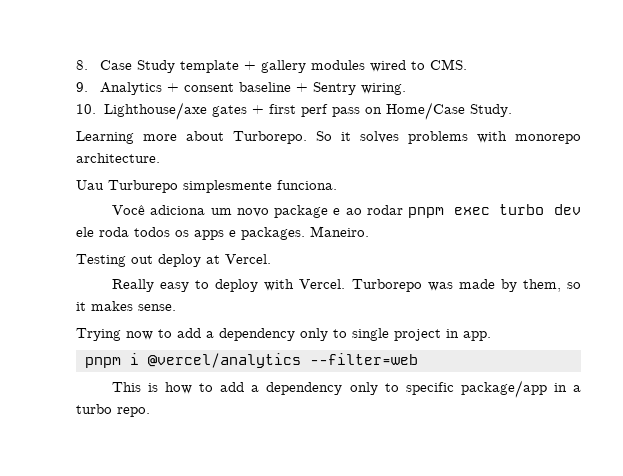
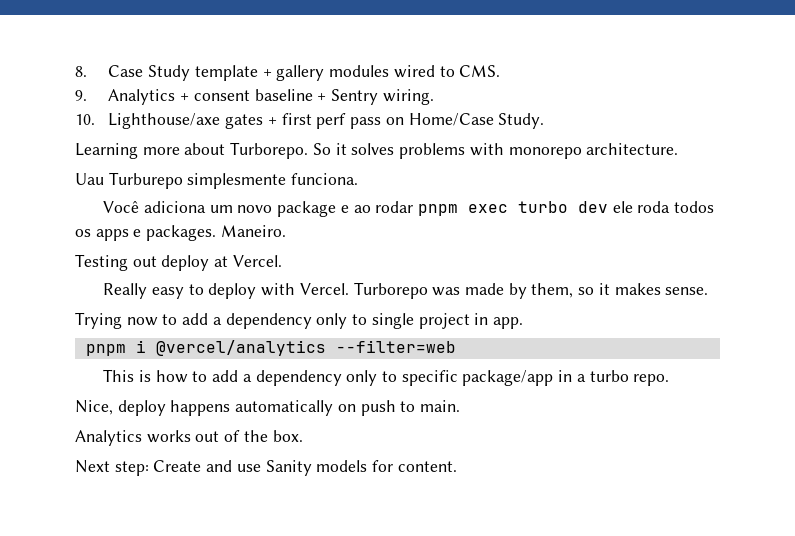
(150, 412) none -> [75,400,461,416] [75,430,303,446] [75,460,457,476] // Nice, deploy happens automatically on push to main. // Analytics works out of the box. // Next step: Create and use Sanity models for content.

